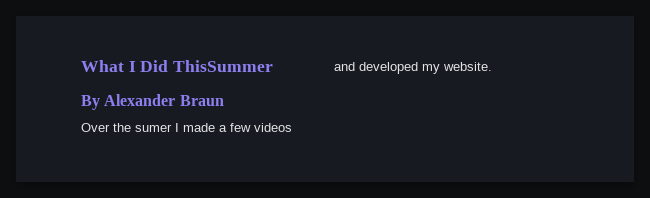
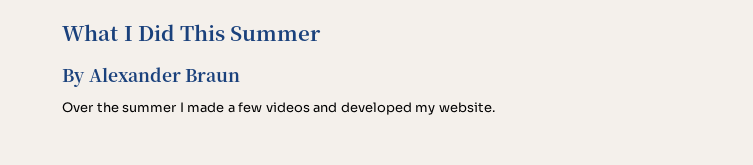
[173,60,274,72] ThisSummer -> [179,24,322,41] This Summer
[135,124,172,132] sumer -> [122,104,178,113] summer

